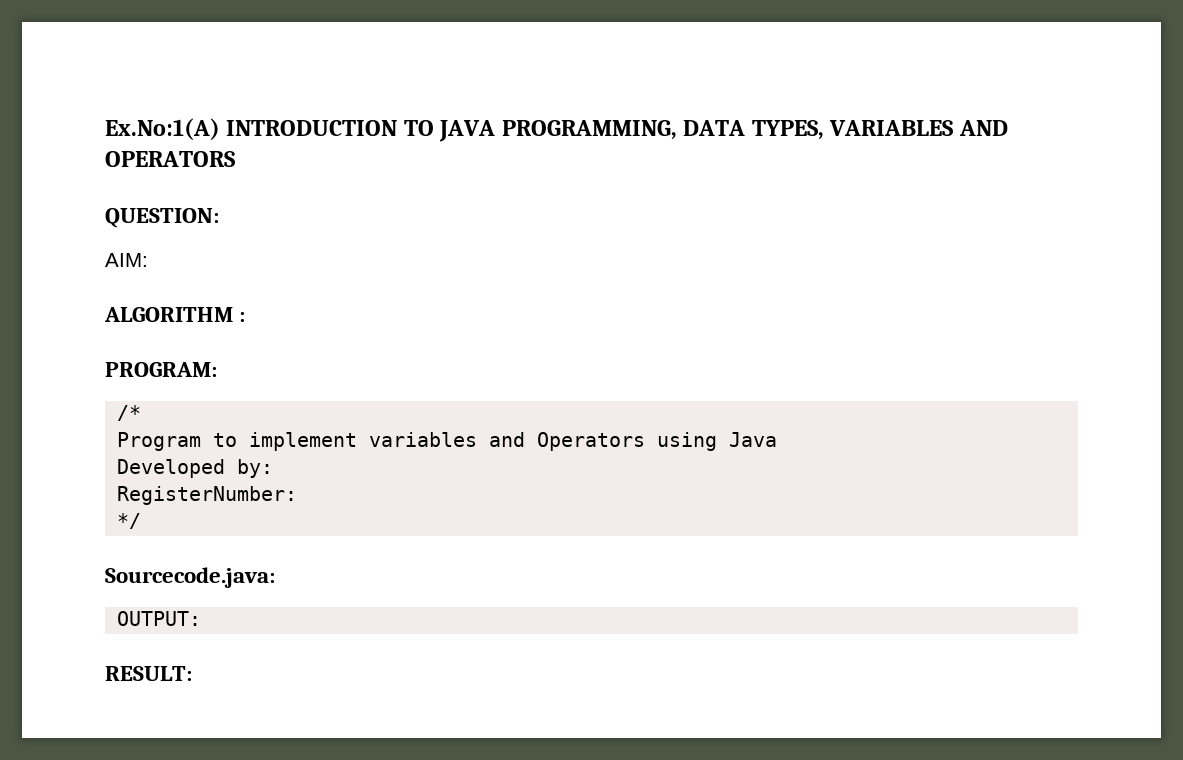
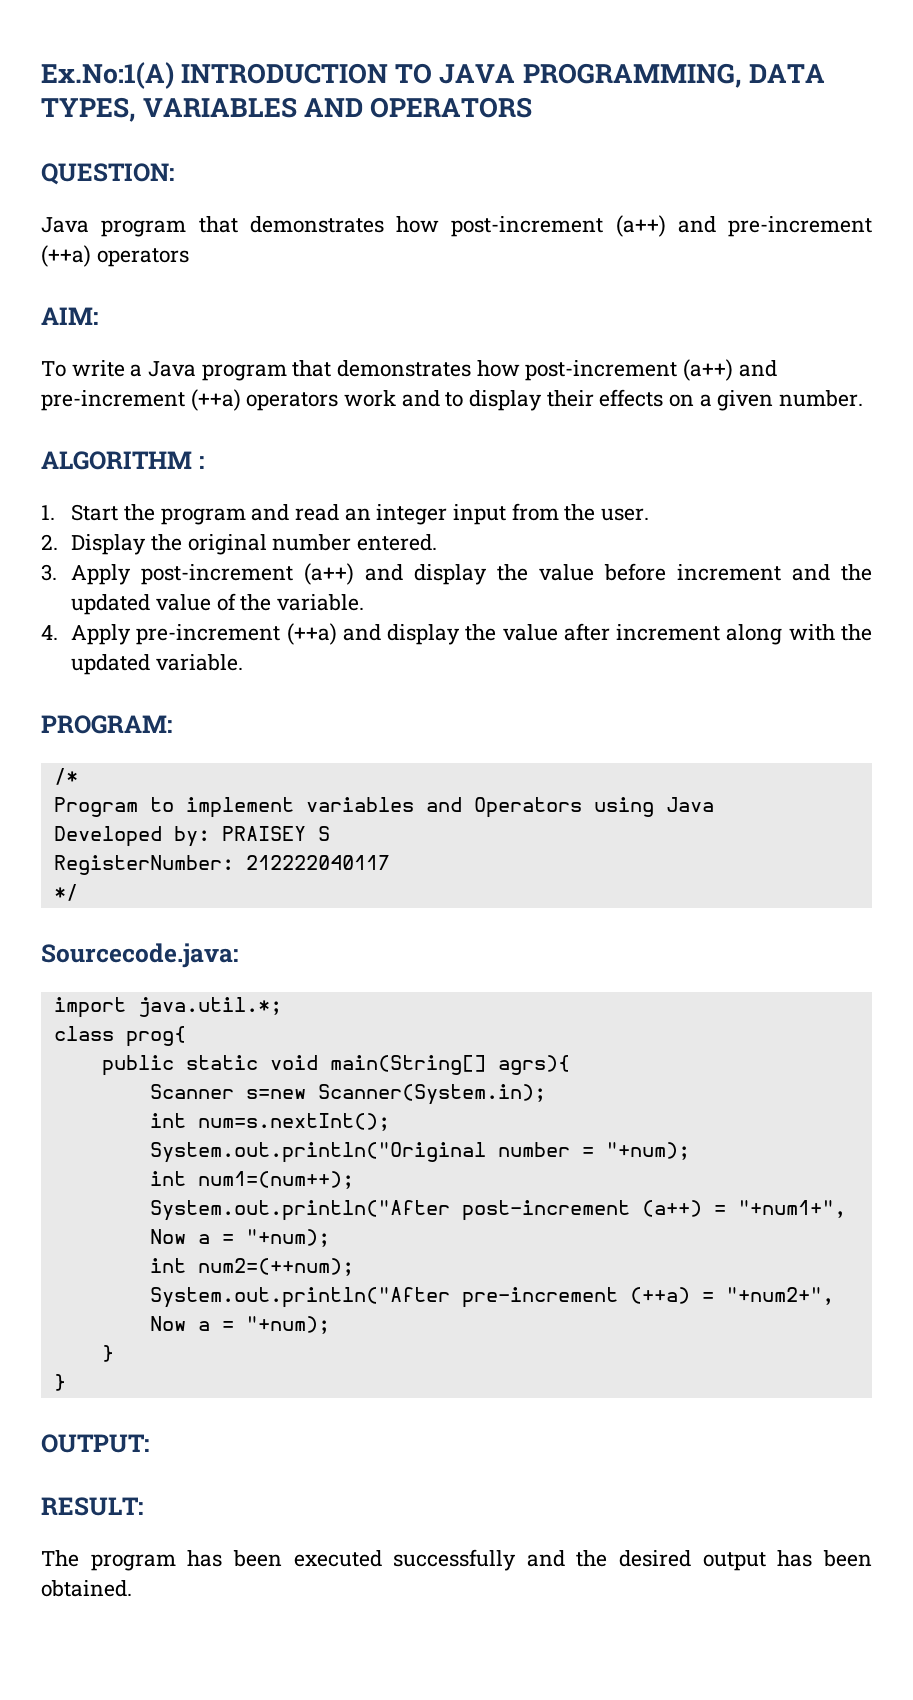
[105,253,148,267] [104,307,246,322] AIM: // ALGORITHM : -> [41,215,872,237] [41,245,189,267] [41,307,98,325] [41,359,777,381] [41,389,864,411] [41,451,204,470] [41,503,649,525] [41,534,437,555] [41,563,872,585] [71,593,364,615] [41,623,872,645] [71,654,243,675] Java program that demonstrates how post-increment (a++) and pre-increment (++a) operators // AIM: // To write a Java program that demonstrates how post-increment (a++) and pre-increment (++a) operators work and to display their effects on a given number. // ALGORITHM : // 1. Start the program and read an integer input from the user. // 2. Display the original number entered. // 3. Apply post-increment (a++) and display the value before increment and the updated value of the variable. // 4. Apply pre-increment (++a) and display the value after increment along with the updated variable.
(274, 468) none -> [221,826,330,841] PRAISEY S
(298, 495) none -> [245,855,390,870] 212222040117
[117,611,202,626] [105,666,192,681] OUTPUT: // RESULT: -> [53,997,282,1018] [53,1026,186,1047] [101,1055,570,1076] [149,1084,546,1105] [149,1113,390,1131] [149,1142,690,1163] [149,1171,354,1189] [149,1200,846,1221] [149,1229,330,1247] [149,1258,354,1276] [149,1287,834,1308] [149,1316,330,1334] [101,1345,114,1362] [53,1374,66,1391] [41,1434,149,1453] [41,1497,143,1516] [41,1549,872,1571] [41,1580,132,1597] import java.util.*; // class prog{ // public static void main(String[] agrs){ // Scanner s=new Scanner(System.in); // int num=s.nextInt(); // System.out.println("Original number = "+num); // int num1=(num++); // System.out.println("After post-increment (a++) = "+num1+", Now a = "+num); // int num2=(++num); // System.out.println("After pre-increment (++a) = "+num2+", Now a = "+num); // } // } // OUTPUT: // RESULT: // The program has been executed successfully and the desired output has been obtained.

